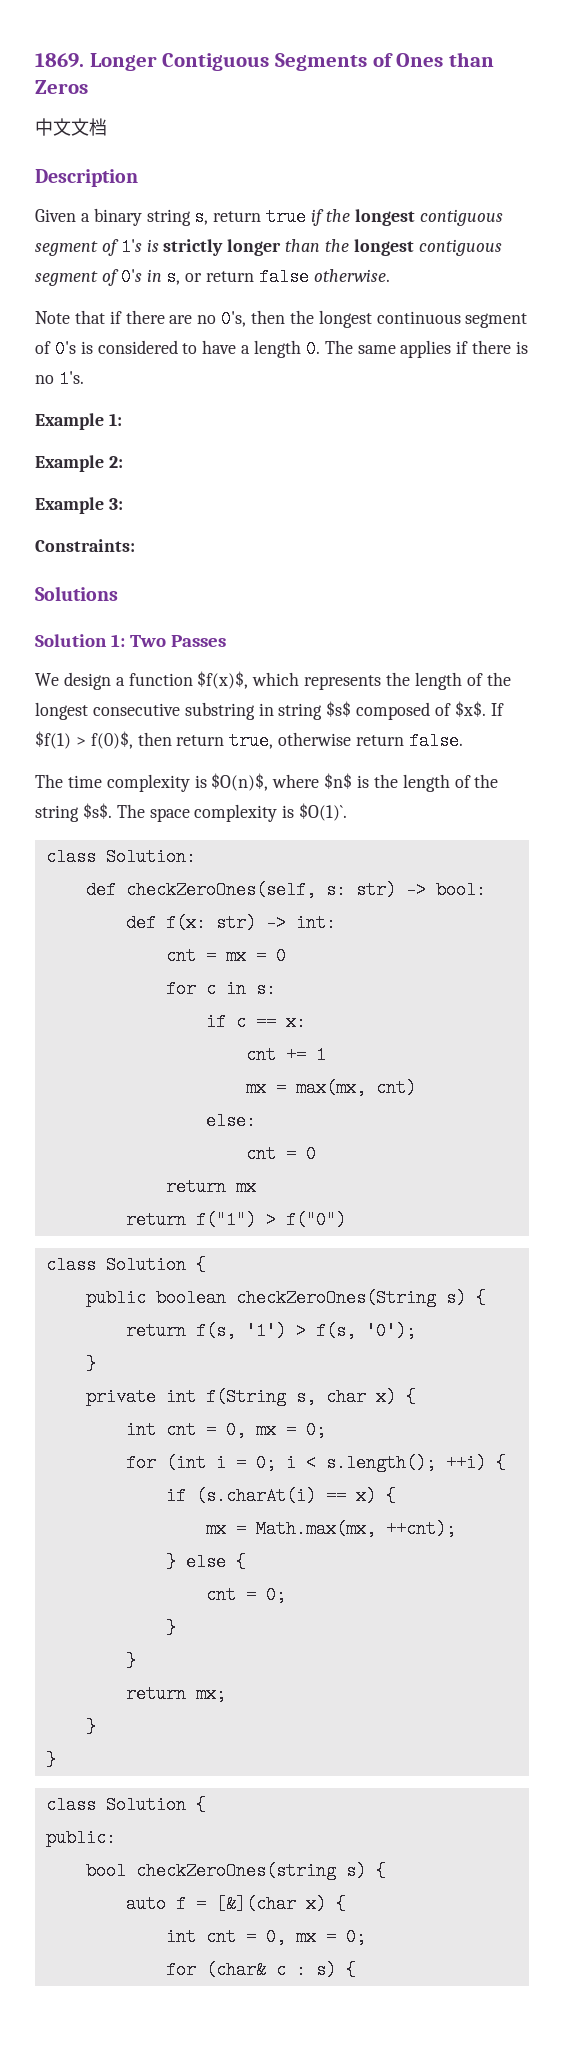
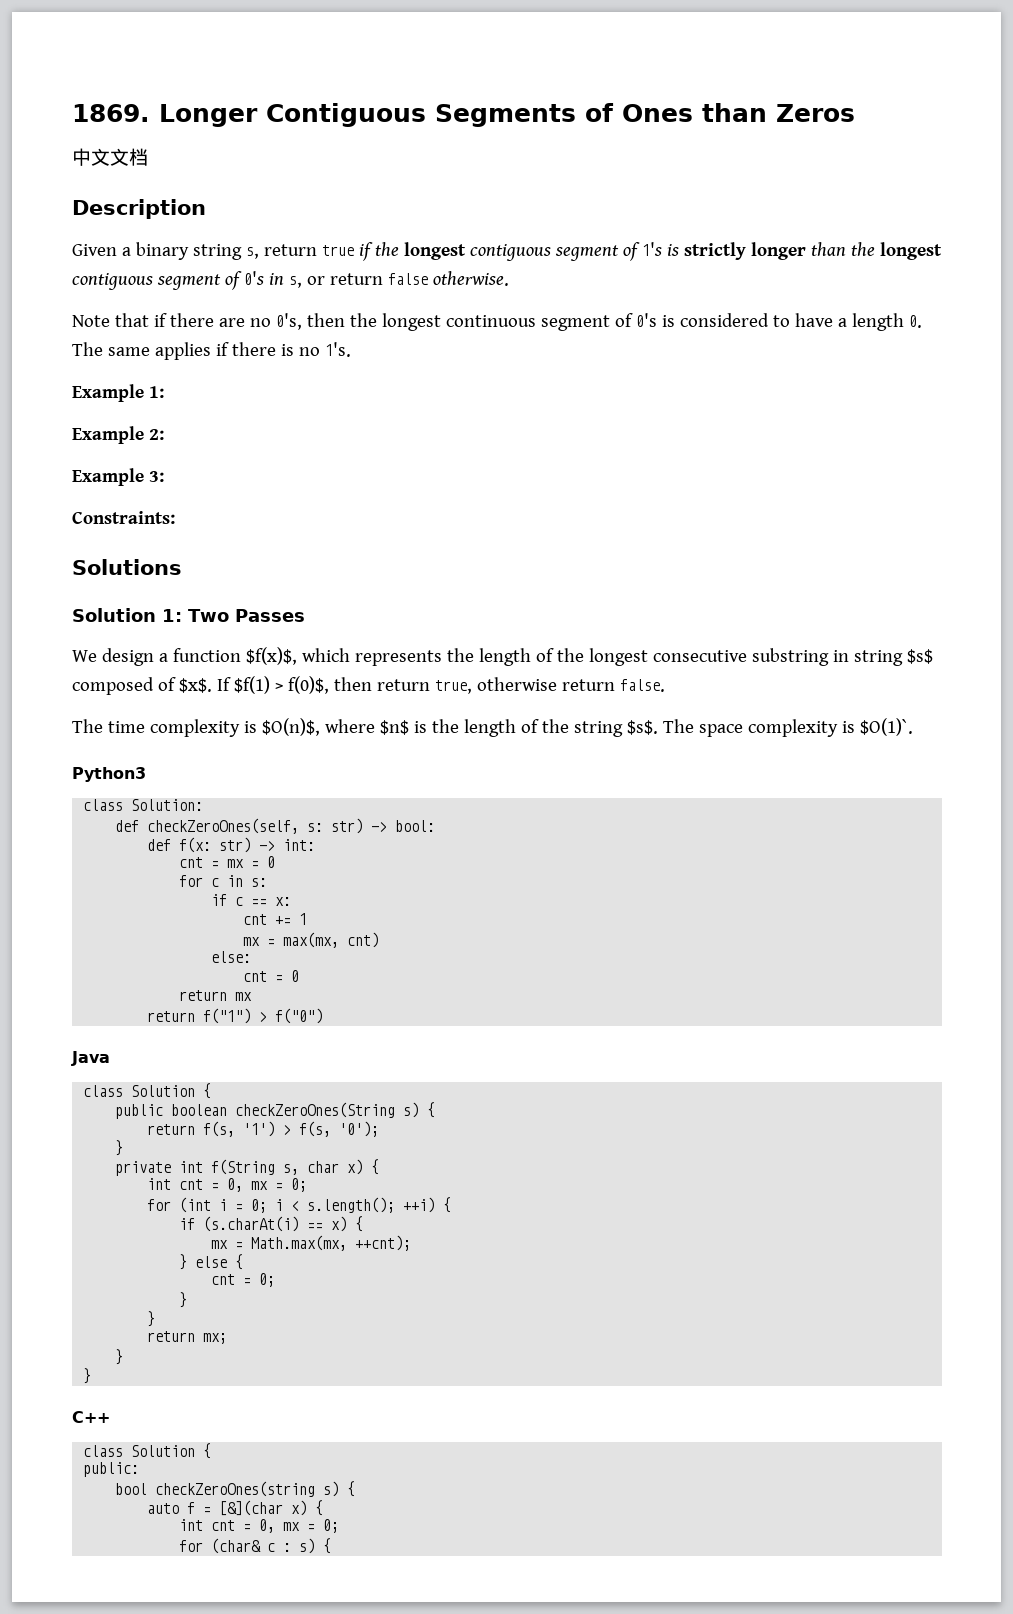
(348, 812) none -> [72,767,146,782] // Python3
(346, 1220) none -> [71,1051,110,1066] // Java
(56, 1760) none -> [72,1411,110,1423] // C++

